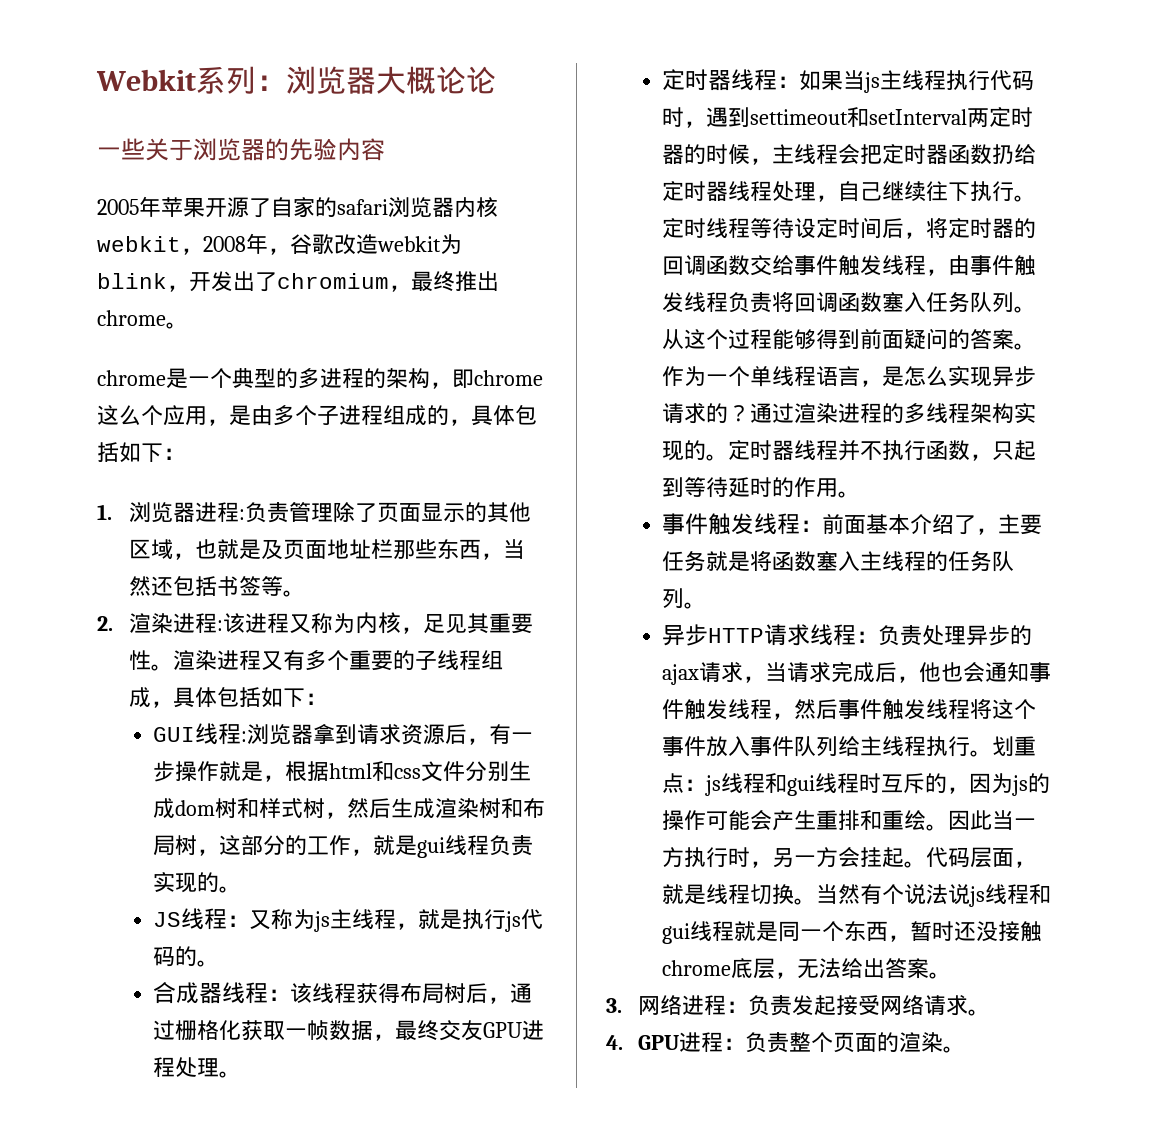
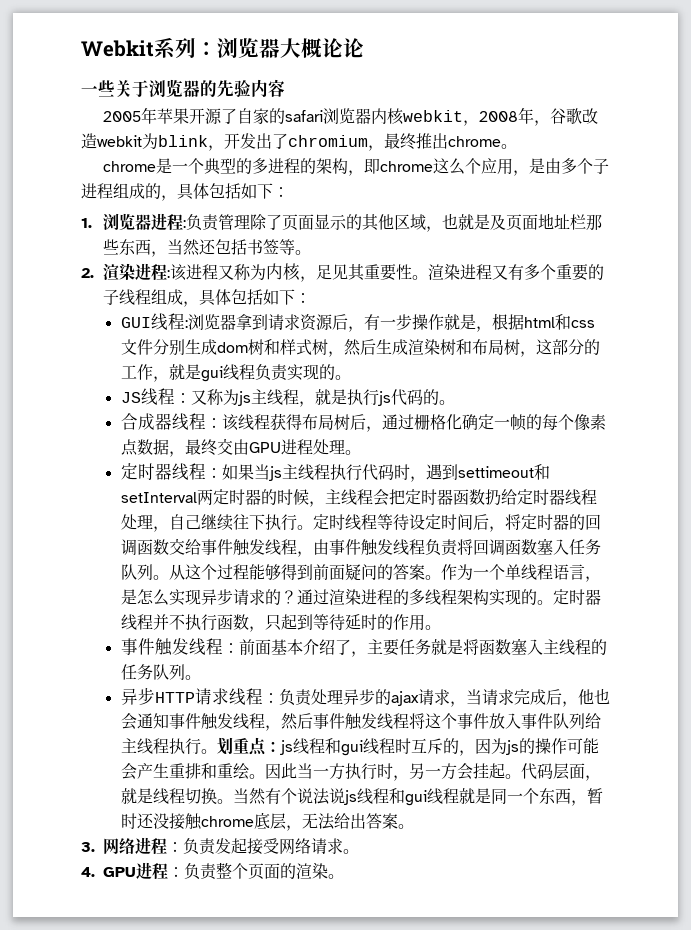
[241,1020,330,1041] 获取一帧 -> [461,414,606,431] [120,439,138,456] 确定一帧的每个像素点
[461,1020,484,1041] 友 -> [232,439,249,455] 由

